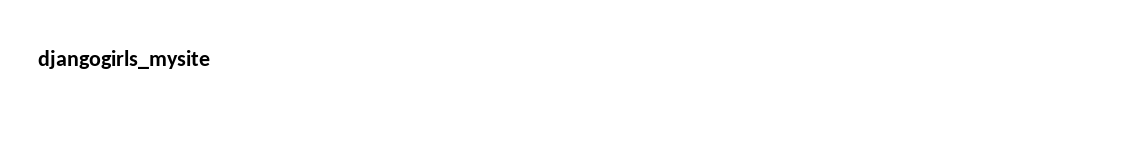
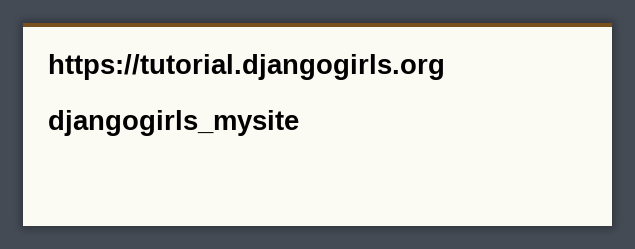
(38, 59) none -> [48,54,445,80] https://tutorial.djangogirls.org //

